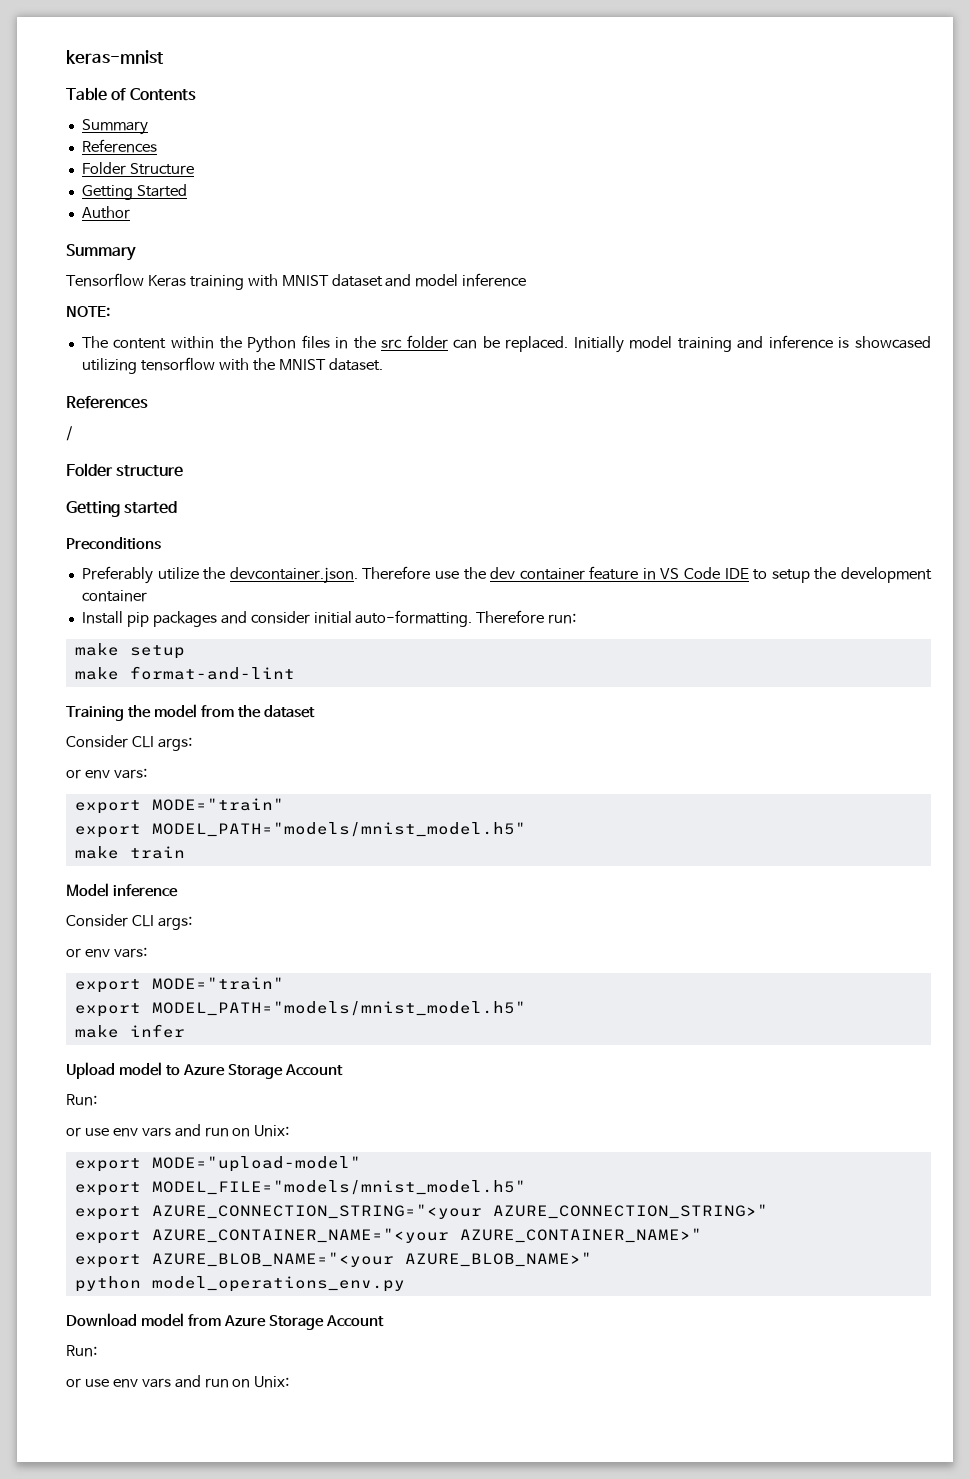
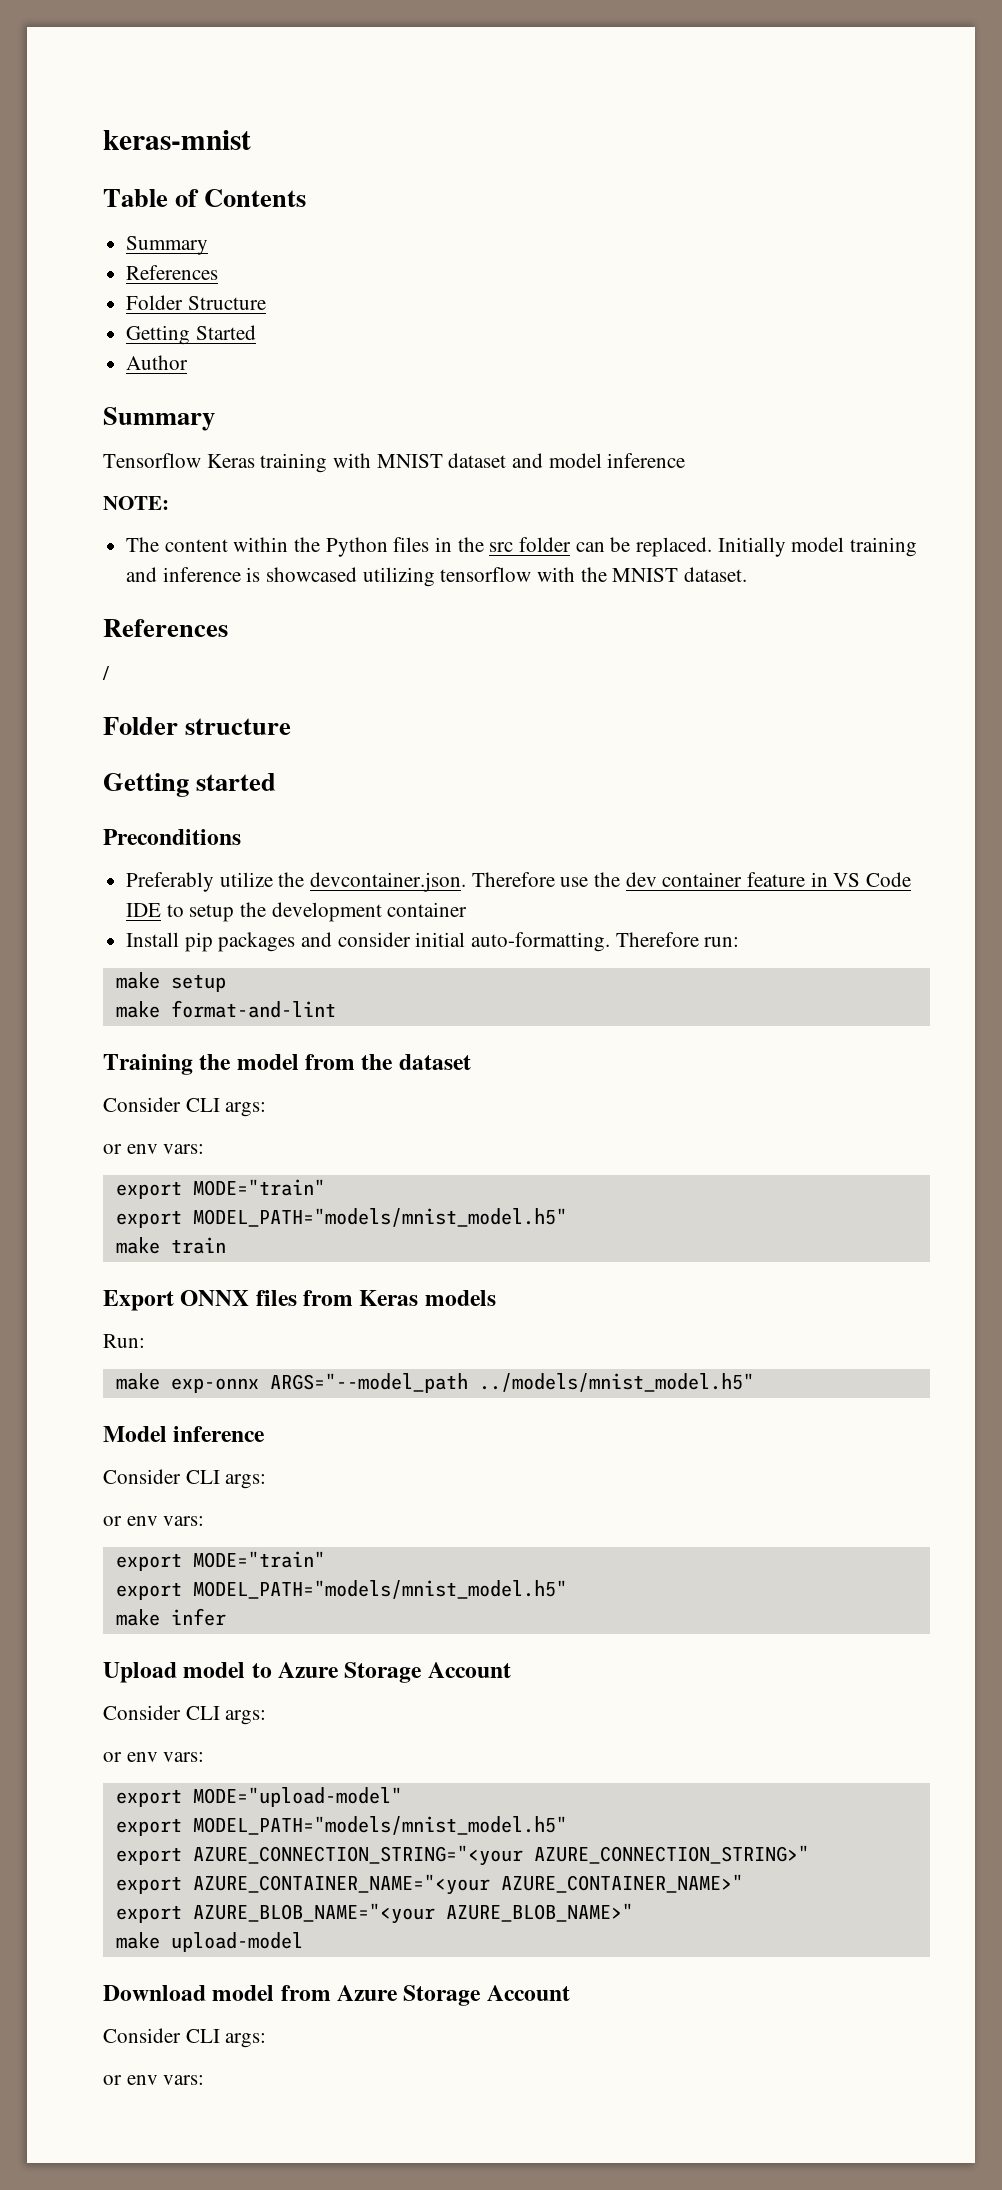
(185, 852) none -> [103,1290,496,1311] [103,1334,145,1348] [115,1373,754,1393] // Export ONNX files from Keras models // Run: // make exp-onnx ARGS="--model_path ../models/mnist_model.h5"
[66,1094,97,1106] [66,1124,290,1137] Run: // or use env vars and run on Unix: -> [103,1705,267,1725] [103,1752,205,1762] Consider CLI args: // or env vars:
[151,1180,526,1195] MODEL_FILE="models/mnist_model.h5" -> [192,1816,567,1835] MODEL_PATH="models/mnist_model.h5"
[74,1276,405,1292] python model_operations_env.py -> [115,1932,303,1952] make upload-model
[66,1345,97,1357] [66,1375,290,1388] Run: // or use env vars and run on Unix: -> [103,2028,267,2048] [103,2075,205,2085] Consider CLI args: // or env vars:

